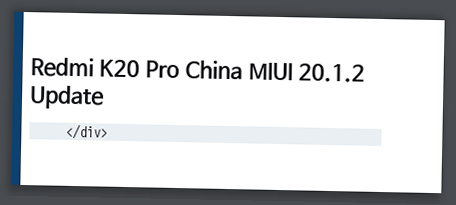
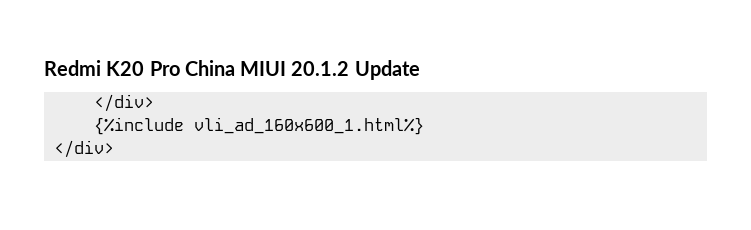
(109, 131) none -> [93,117,424,135] [53,140,114,158] // {%include vli_ad_160x600_1.html%} // </div>

